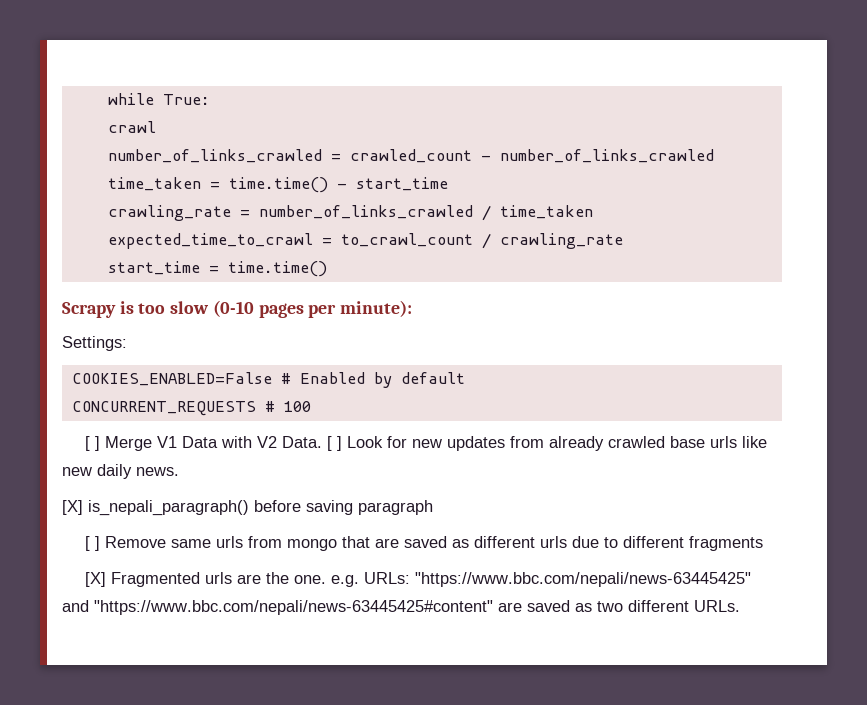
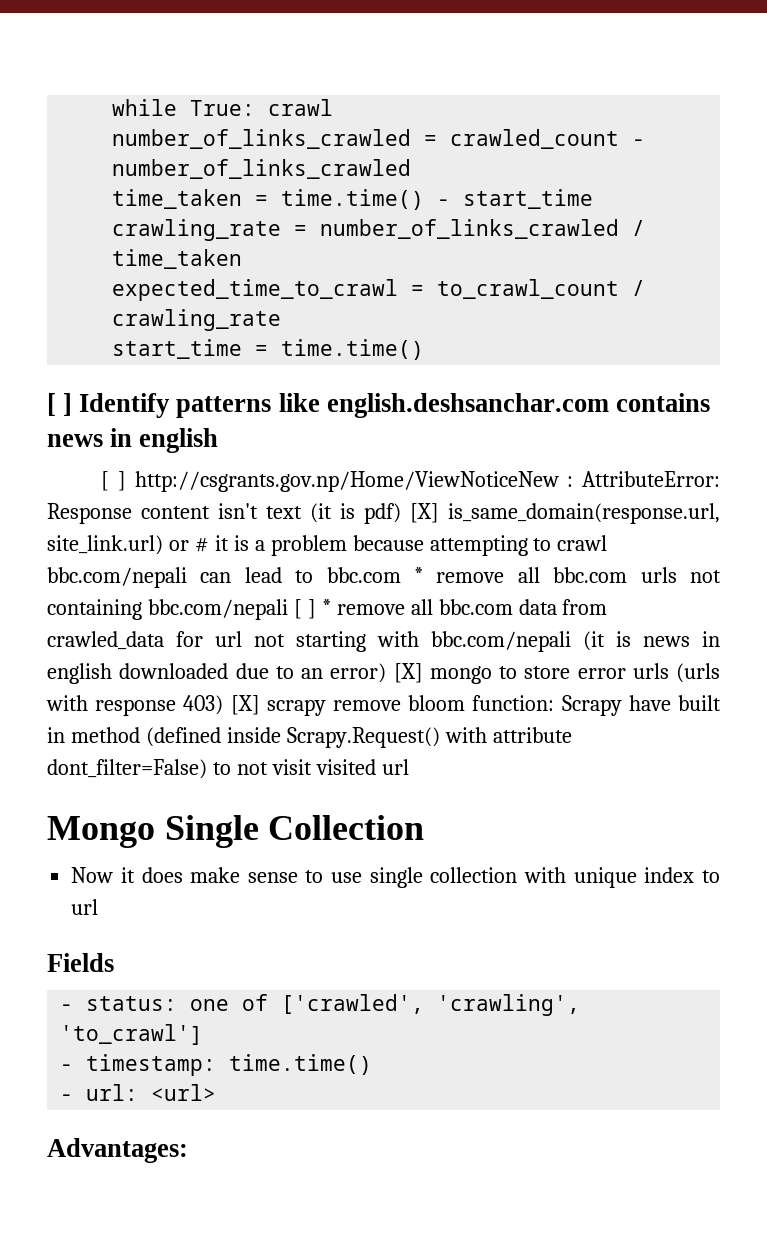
(210, 99) // -> (256, 108) none
[62,300,413,318] [62,336,127,351] [71,372,465,388] [71,401,311,416] [84,436,767,451] [62,464,179,479] [62,500,433,516] [84,536,763,551] [84,572,751,587] [62,600,740,615] Scrapy is too slow (0-10 pages per minute): // Settings: // COOKIES_ENABLED=False # Enabled by default // CONCURRENT_REQUESTS # 100 // [ ] Merge V1 Data with V2 Data. [ ] Look for new updates from already crawled base urls like new daily news. // [X] is_nepali_paragraph() before saving paragraph // [ ] Remove same urls from mongo that are saved as different urls due to different fragments // [X] Fragmented urls are the one. e.g. URLs: "https://www.bbc.com/nepali/news-63445425" and "https://www.bbc.com/nepali/news-63445425#content" are saved as two different URLs. -> [47,393,710,418] [47,428,219,453] [101,471,720,492] [47,503,720,524] [47,535,608,556] [47,567,721,588] [47,599,608,620] [47,631,720,652] [47,663,720,684] [46,695,721,716] [47,727,572,748] [47,759,409,779] [47,815,425,848] [71,867,720,888] [71,899,99,915] [47,953,114,972] [60,994,581,1016] [60,1024,204,1045] [60,1054,373,1076] [60,1084,217,1101] [47,1138,188,1163] [ ] Identify patterns like english.deshsanchar.com contains news in english // [ ] http://csgrants.gov.np/Home/ViewNoticeNew : AttributeError: Response content isn't text (it is pdf) [X] is_same_domain(response.url, site_link.url) or # it is a problem because attempting to crawl bbc.com/nepali can lead to bbc.com * remove all bbc.com urls not containing bbc.com/nepali [ ] * remove all bbc.com data from crawled_data for url not starting with bbc.com/nepali (it is news in english downloaded due to an error) [X] mongo to store error urls (urls with response 403) [X] scrapy remove bloom function: Scrapy have built in method (defined inside Scrapy.Request() with attribute dont_filter=False) to not visit visited url // Mongo Single Collection // Now it does make sense to use single collection with unique index to url // Fields // - status: one of ['crawled', 'crawling', 'to_crawl'] // - timestamp: time.time() // - url: <url> // Advantages:

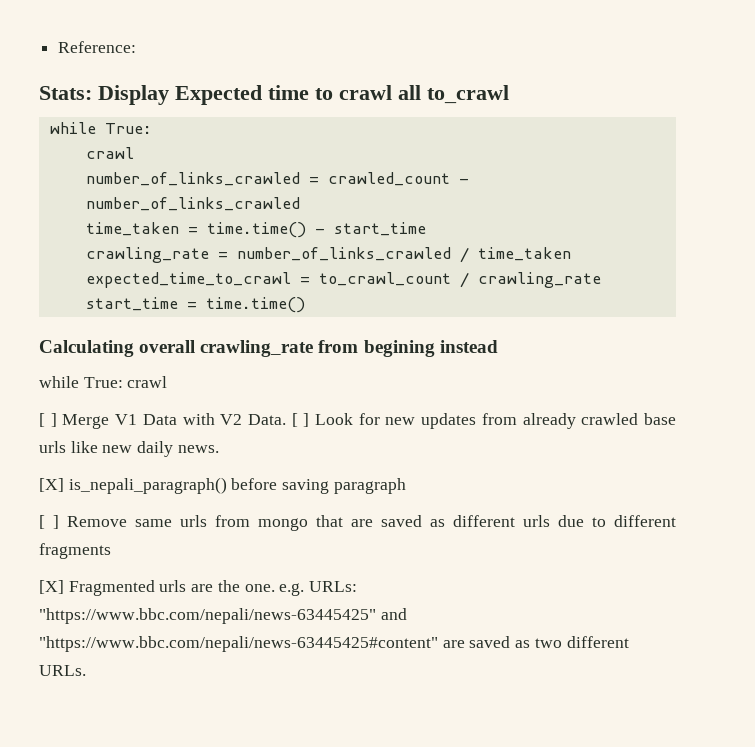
[112,99,256,116] while True: -> [58,41,137,53] [39,85,509,105] [49,122,152,134] Reference: // Stats: Display Expected time to crawl all to_crawl // while True: //
[47,393,710,418] [47,428,219,453] [101,471,720,492] [47,503,720,524] [47,535,608,556] [47,567,721,588] [47,599,608,620] [47,631,720,652] [47,663,720,684] [46,695,721,716] [47,727,572,748] [47,759,409,779] [47,815,425,848] [71,867,720,888] [71,899,99,915] [47,953,114,972] [60,994,581,1016] [60,1024,204,1045] [60,1054,373,1076] [60,1084,217,1101] [47,1138,188,1163] [ ] Identify patterns like english.deshsanchar.com contains news in english // [ ] http://csgrants.gov.np/Home/ViewNoticeNew : AttributeError: Response content isn't text (it is pdf) [X] is_same_domain(response.url, site_link.url) or # it is a problem because attempting to crawl bbc.com/nepali can lead to bbc.com * remove all bbc.com urls not containing bbc.com/nepali [ ] * remove all bbc.com data from crawled_data for url not starting with bbc.com/nepali (it is news in english downloaded due to an error) [X] mongo to store error urls (urls with response 403) [X] scrapy remove bloom function: Scrapy have built in method (defined inside Scrapy.Request() with attribute dont_filter=False) to not visit visited url // Mongo Single Collection // Now it does make sense to use single collection with unique index to url // Fields // - status: one of ['crawled', 'crawling', 'to_crawl'] // - timestamp: time.time() // - url: <url> // Advantages: -> [39,340,498,357] [39,376,168,388] [39,413,676,429] [39,441,219,457] [39,477,406,494] [39,515,676,531] [39,543,111,559] [39,580,358,596] [39,608,407,624] [39,636,629,652] [39,665,86,676] Calculating overall crawling_rate from begining instead // while True: crawl // [ ] Merge V1 Data with V2 Data. [ ] Look for new updates from already crawled base urls like new daily news. // [X] is_nepali_paragraph() before saving paragraph // [ ] Remove same urls from mongo that are saved as different urls due to different fragments // [X] Fragmented urls are the one. e.g. URLs: "https://www.bbc.com/nepali/news-63445425" and "https://www.bbc.com/nepali/news-63445425#content" are saved as two different URLs.

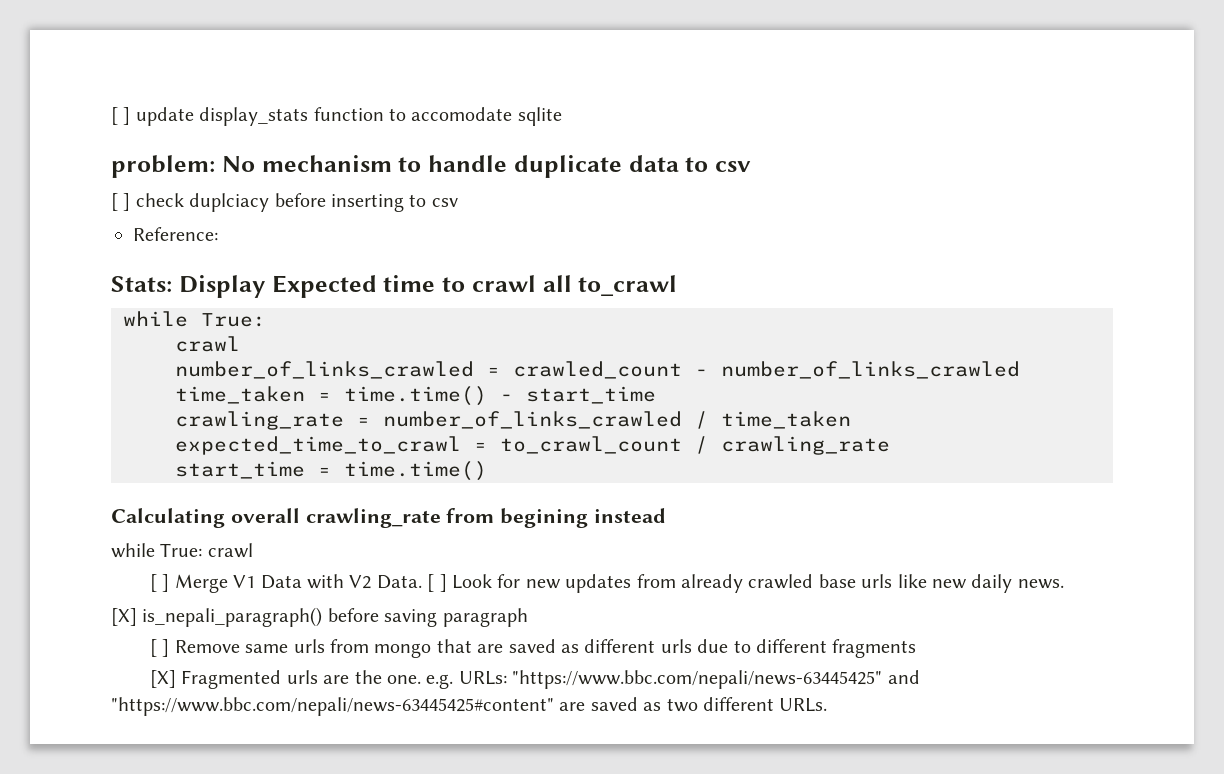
(58, 47) none -> [111,107,562,126] [111,155,751,178] [111,193,458,212] [ ] update display_stats function to accomodate sqlite // problem: No mechanism to handle duplicate data to csv // [ ] check duplciacy before inserting to csv //

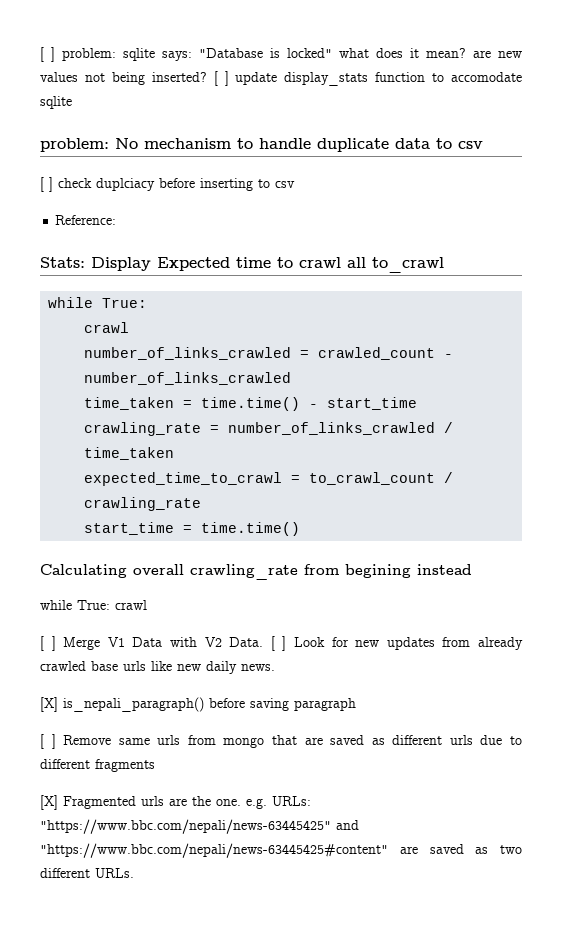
[111,107,131,125] [ ] -> [40,47,522,62] [40,71,229,86] [ ] problem: sqlite says: "Database is locked" what does it mean? are new values not being inserted? [ ]

